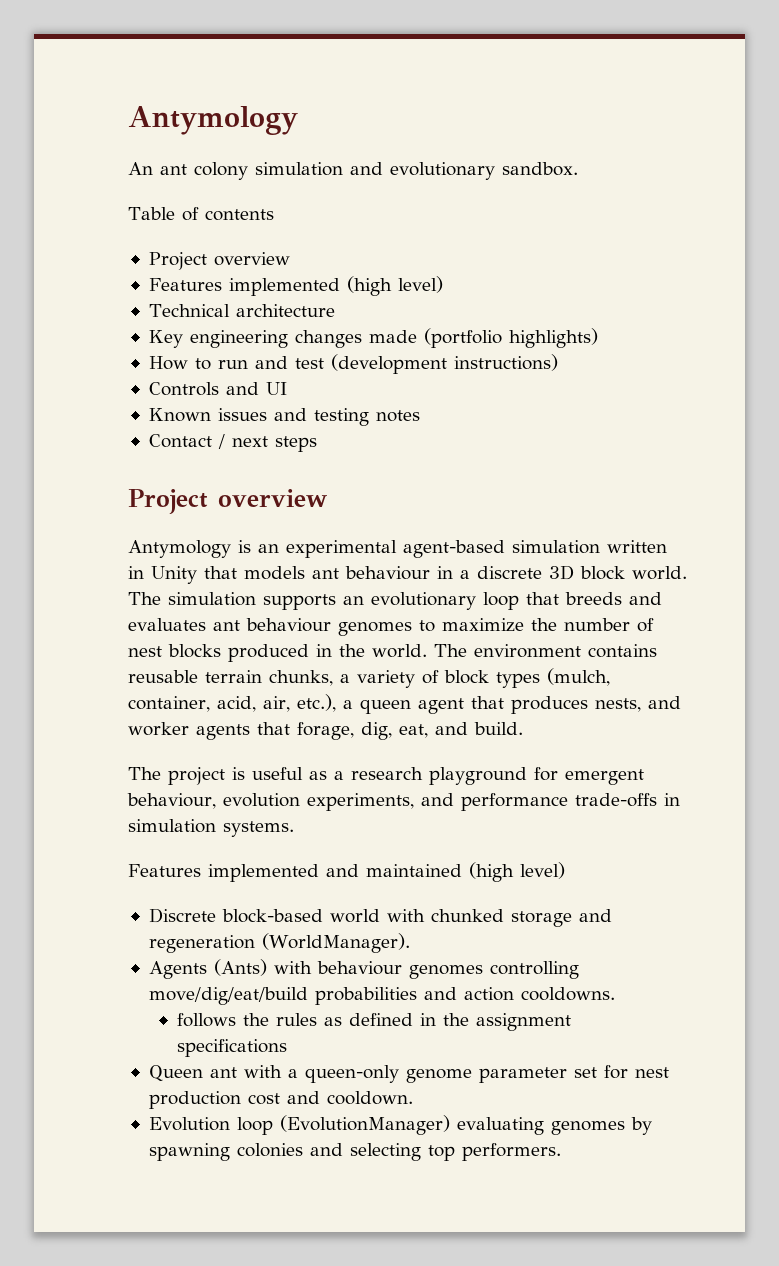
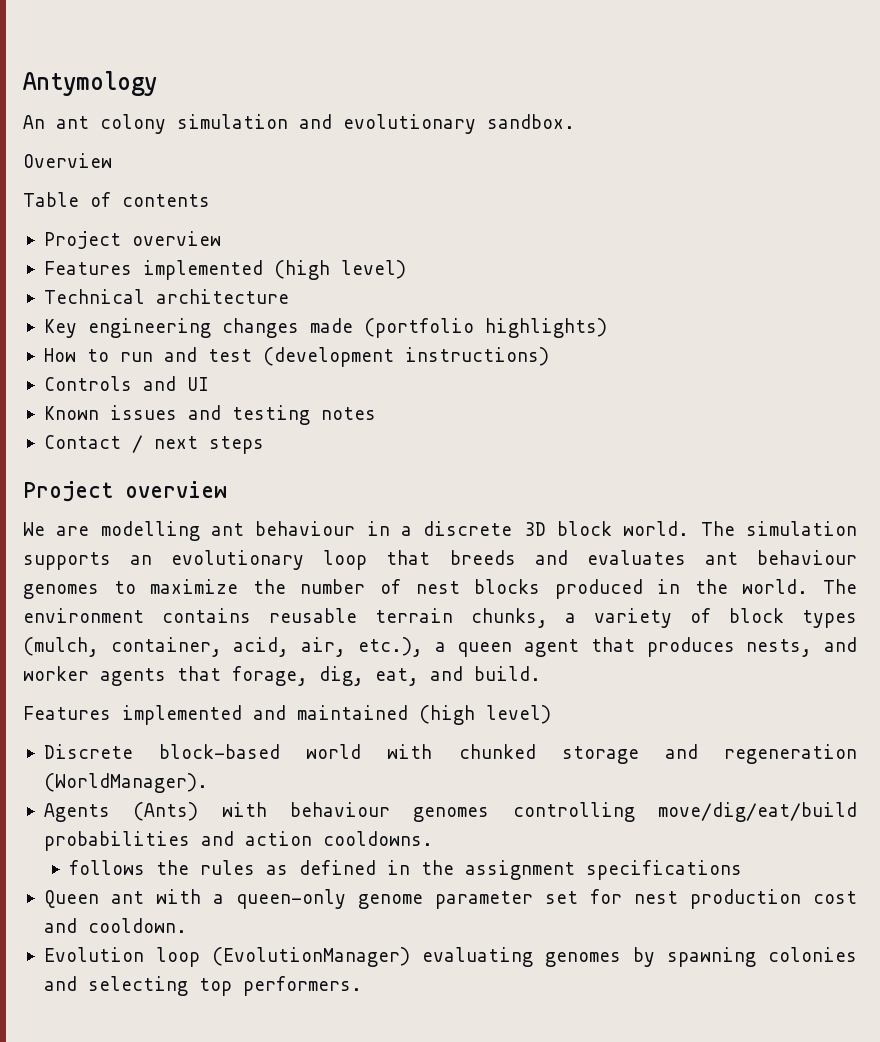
(578, 169) none -> [23,153,112,168] // Overview
[128,540,667,558] [128,566,305,584] Antymology is an experimental agent-based simulation written in Unity that models -> [23,521,200,541] We are modelling
[128,767,644,785] [127,793,680,811] [128,819,294,837] // The project is useful as a research playground for emergent behaviour, evolution experiments, and performance trade-offs in simulation systems. -> (541, 673) none

